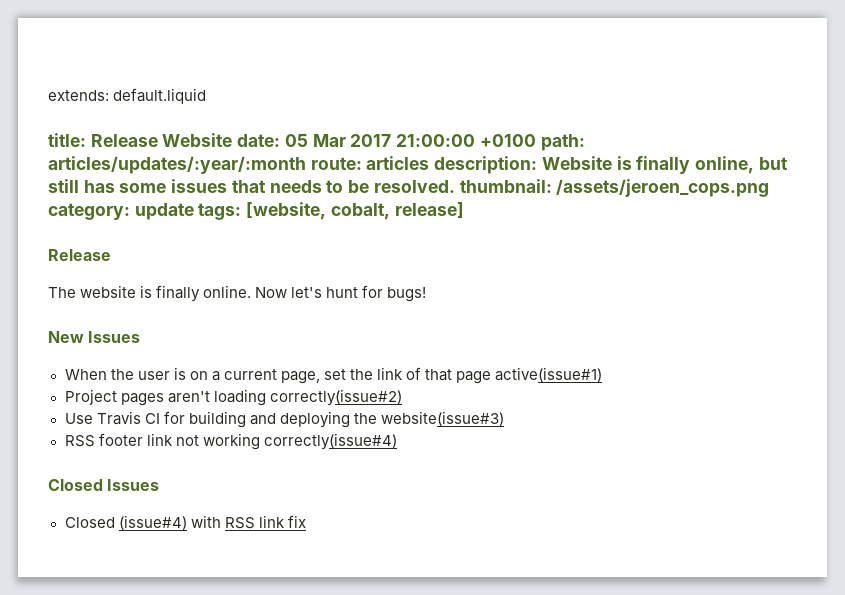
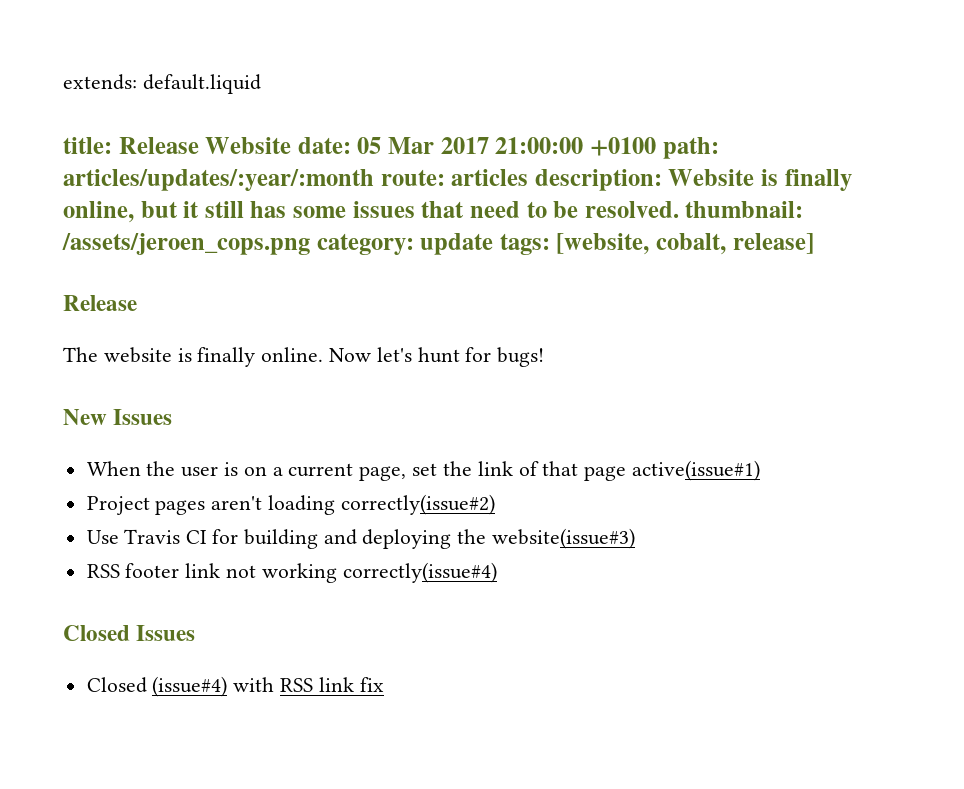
(788, 163) none -> [183,201,200,218] it
[269,180,322,193] needs -> [469,201,520,218] need

